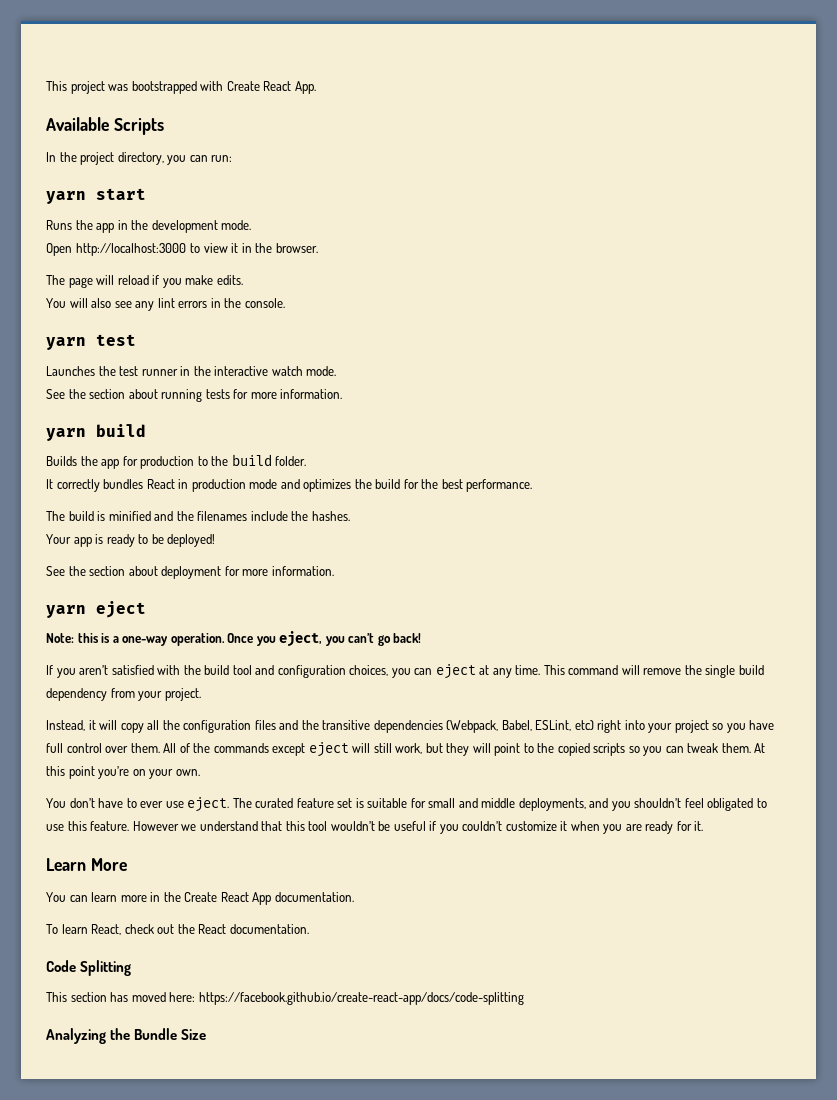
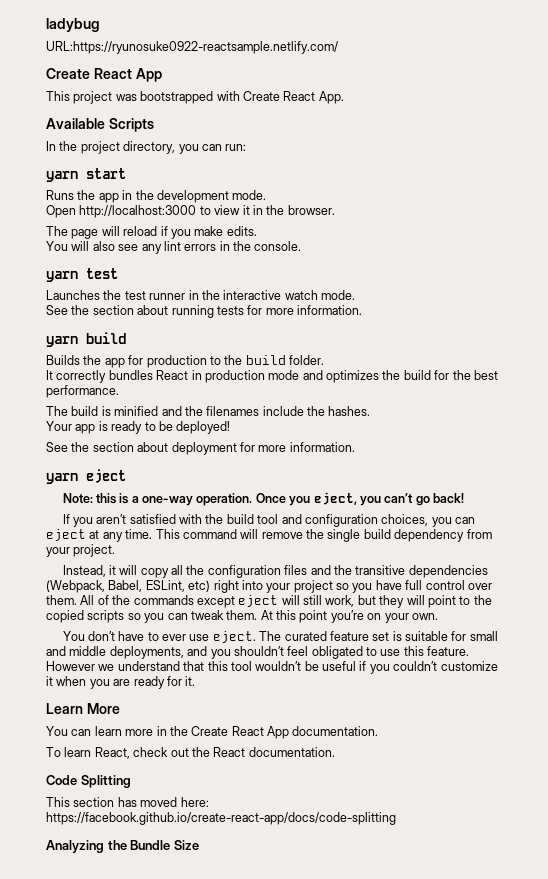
(46, 86) none -> [46,18,100,32] [46,41,338,54] [46,68,162,82] ladybug // URL:https://ryunosuke0922-reactsample.netlify.com/ // Create React App //

